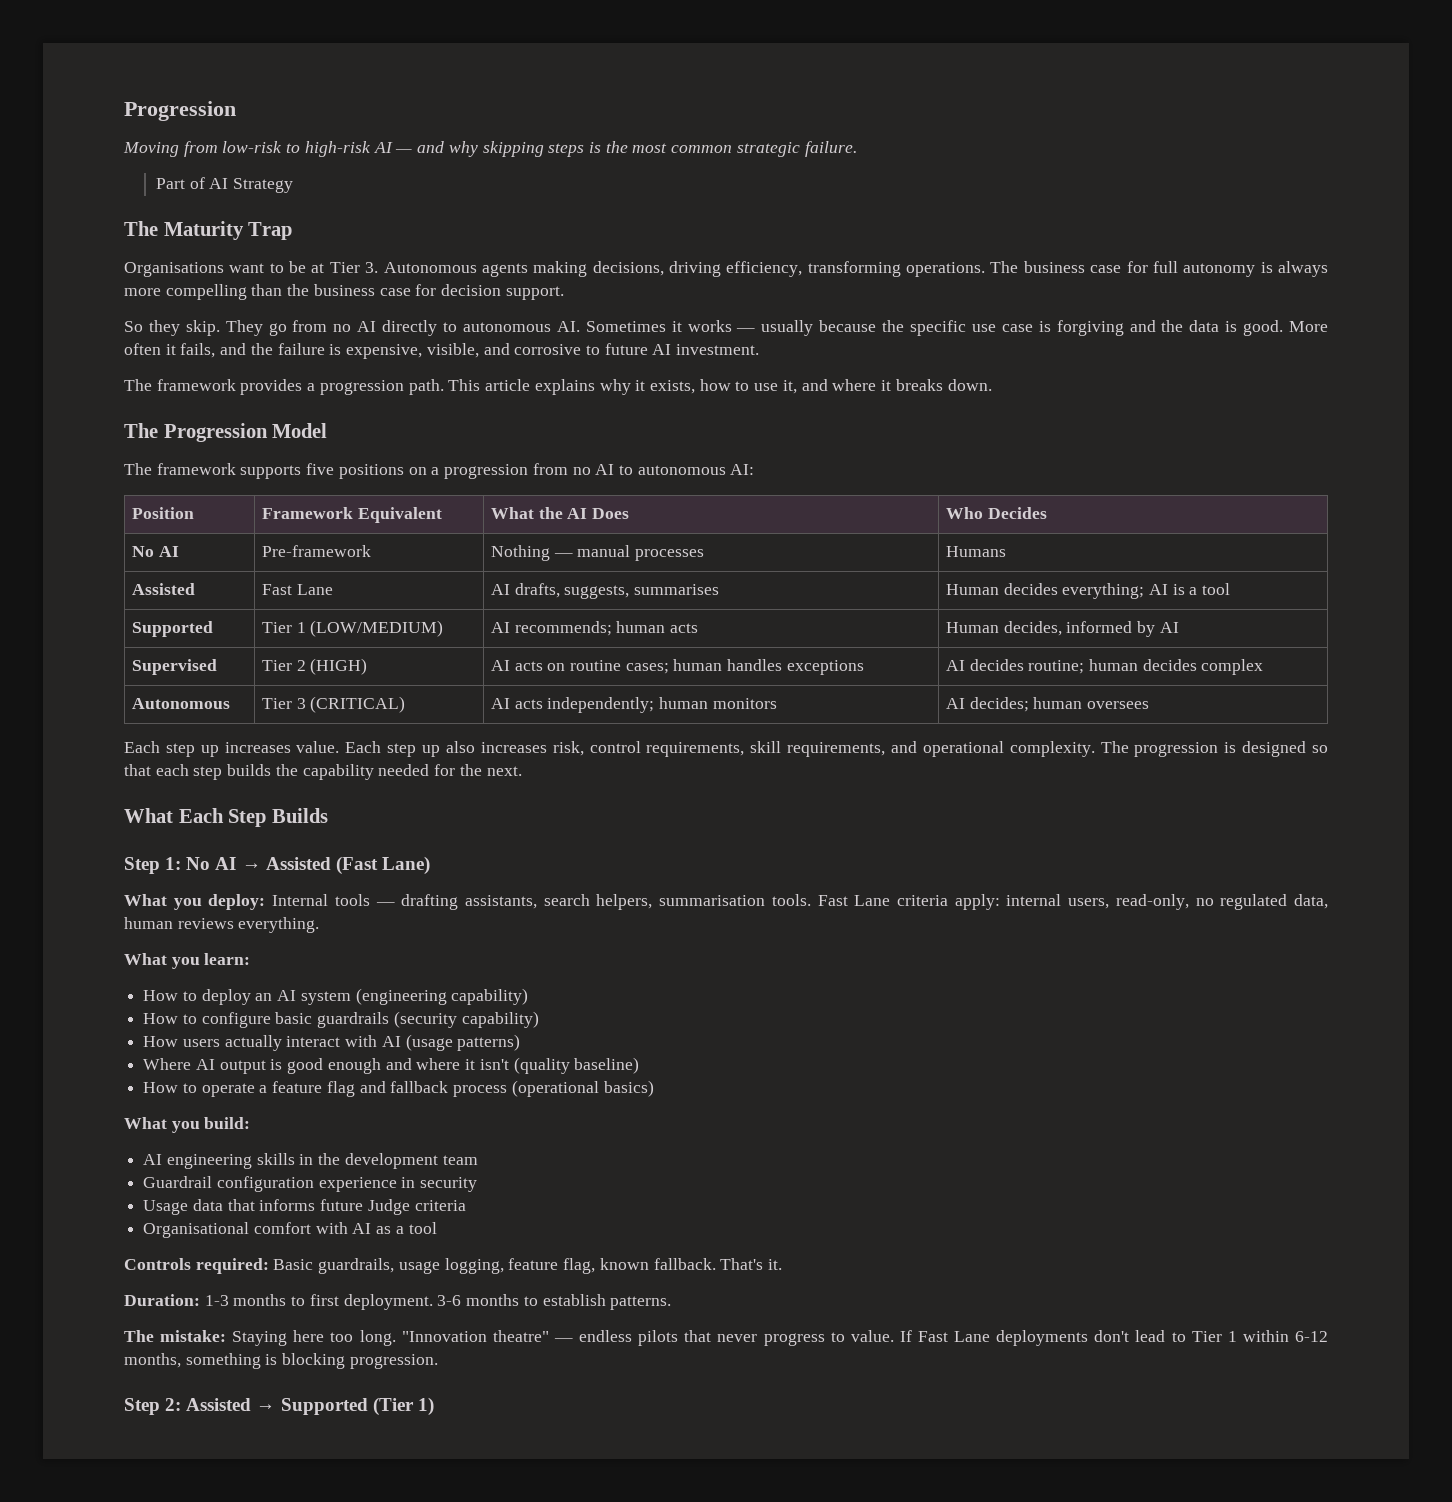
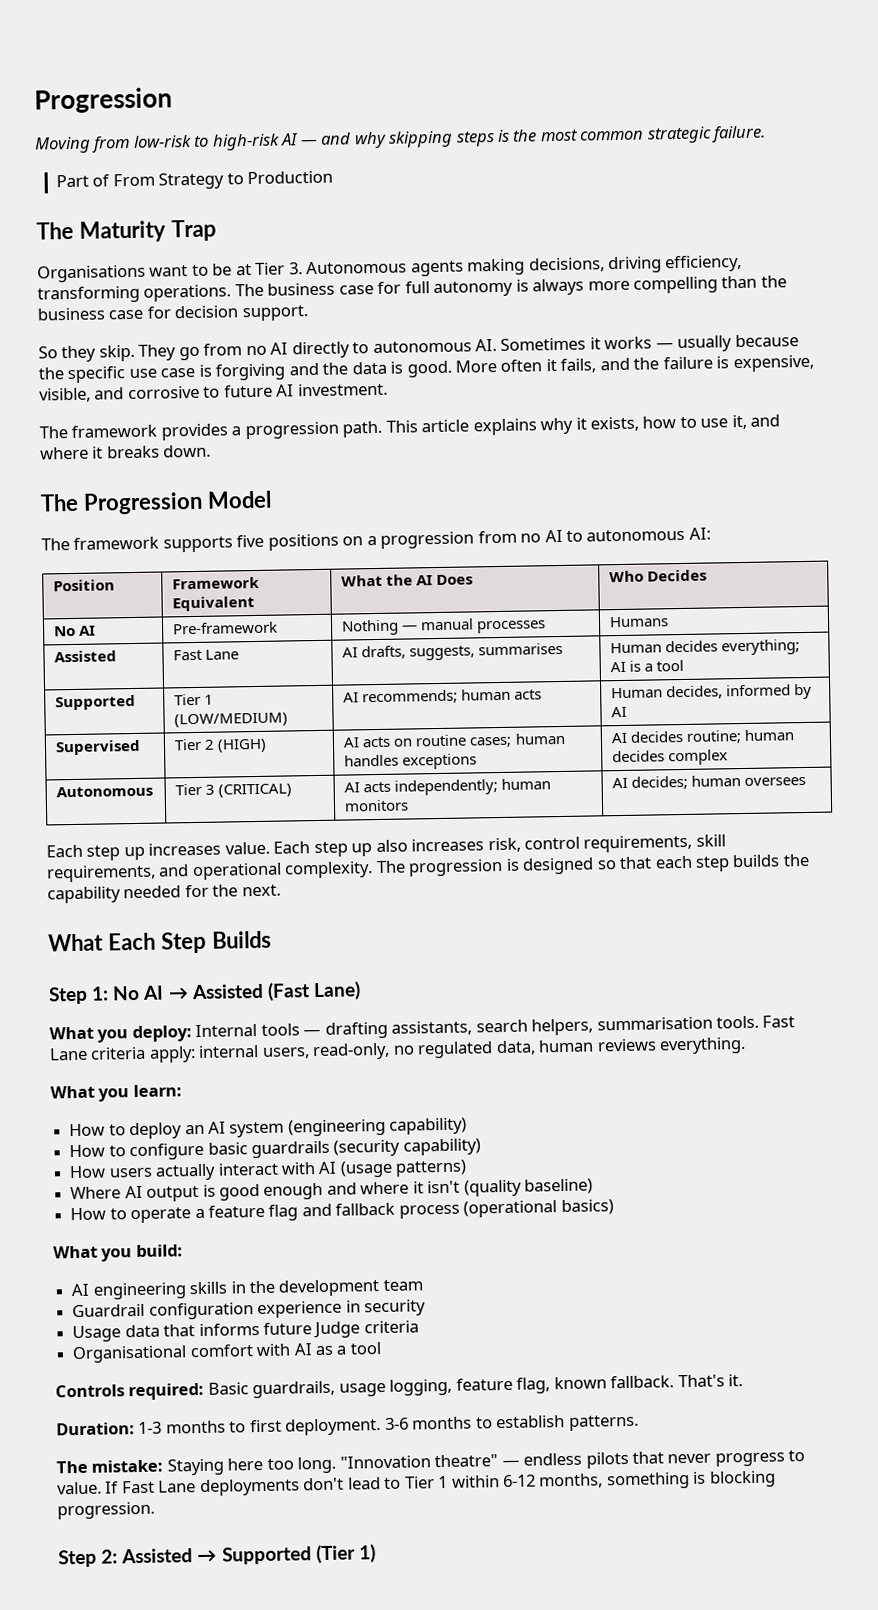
[209,178,229,189] AI -> [112,173,155,187] From
(293, 185) none -> [226,170,333,185] to Production

